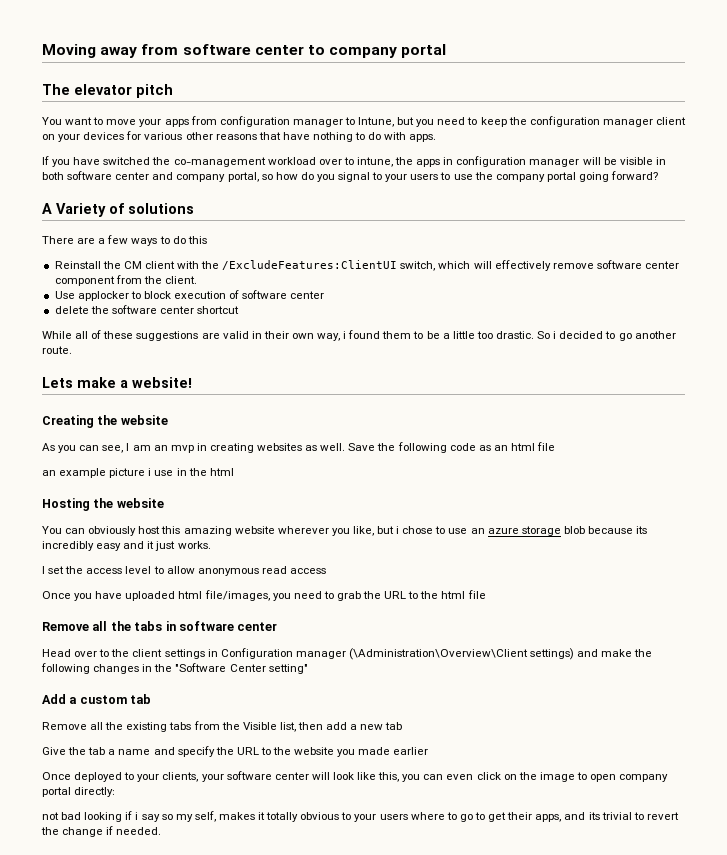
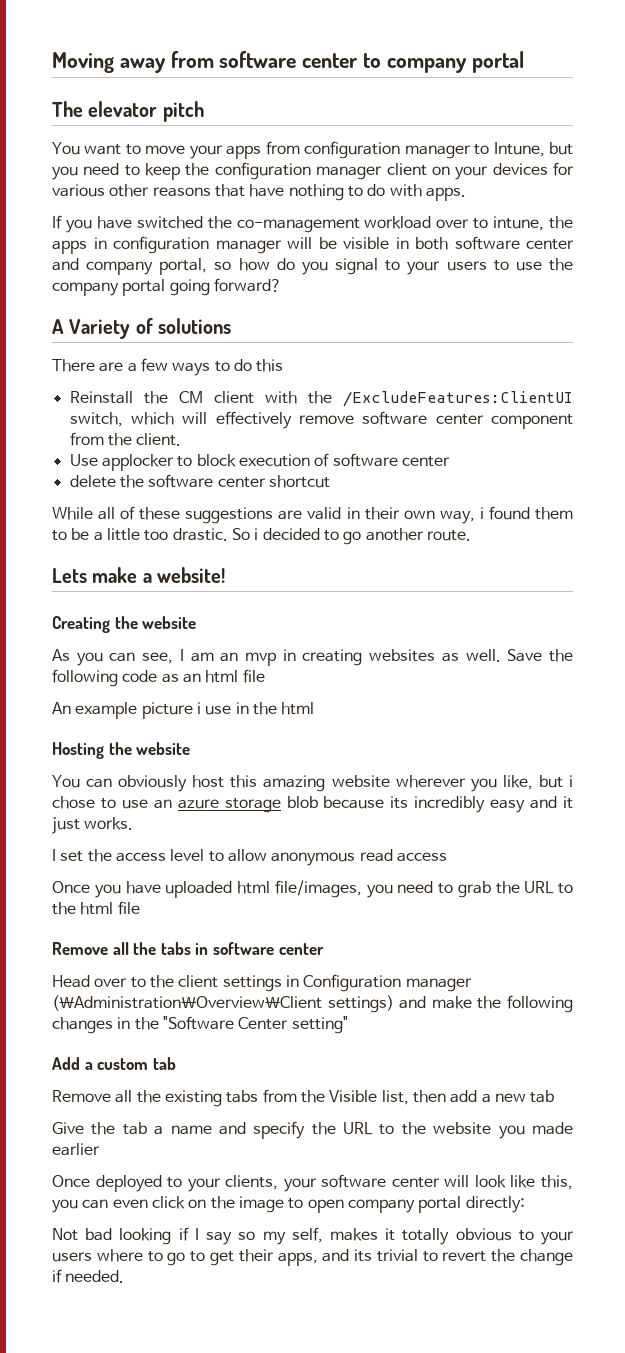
[42,470,56,476] an -> [52,702,71,714] An
[42,812,59,820] not -> [52,1228,78,1241] Not
[135,812,139,820] i -> [194,1228,199,1240] I

